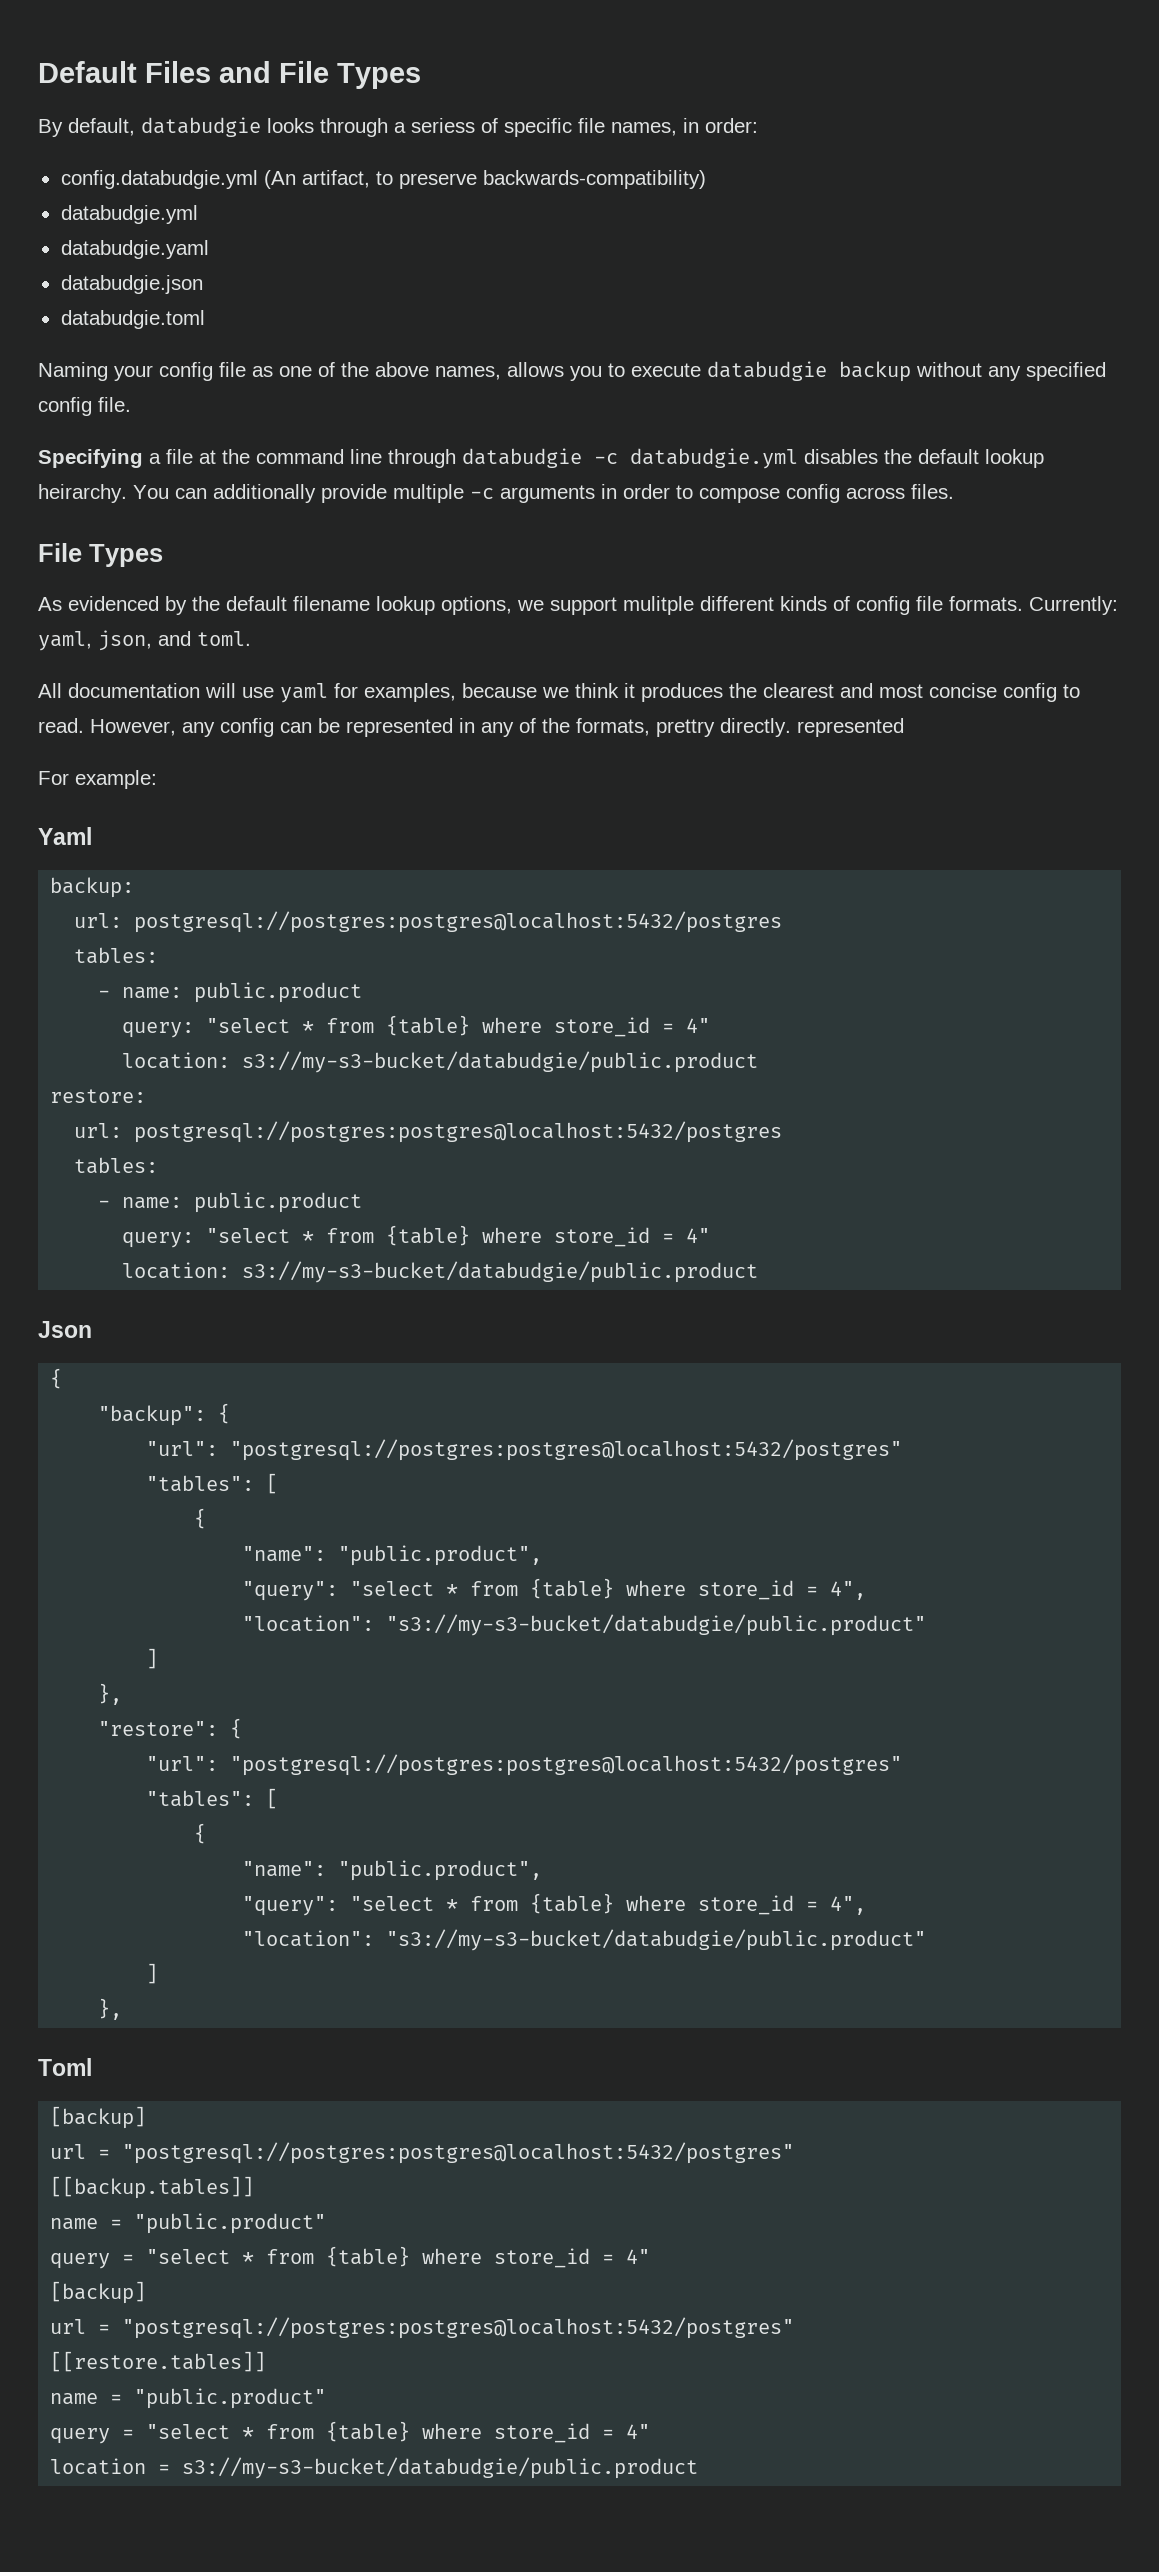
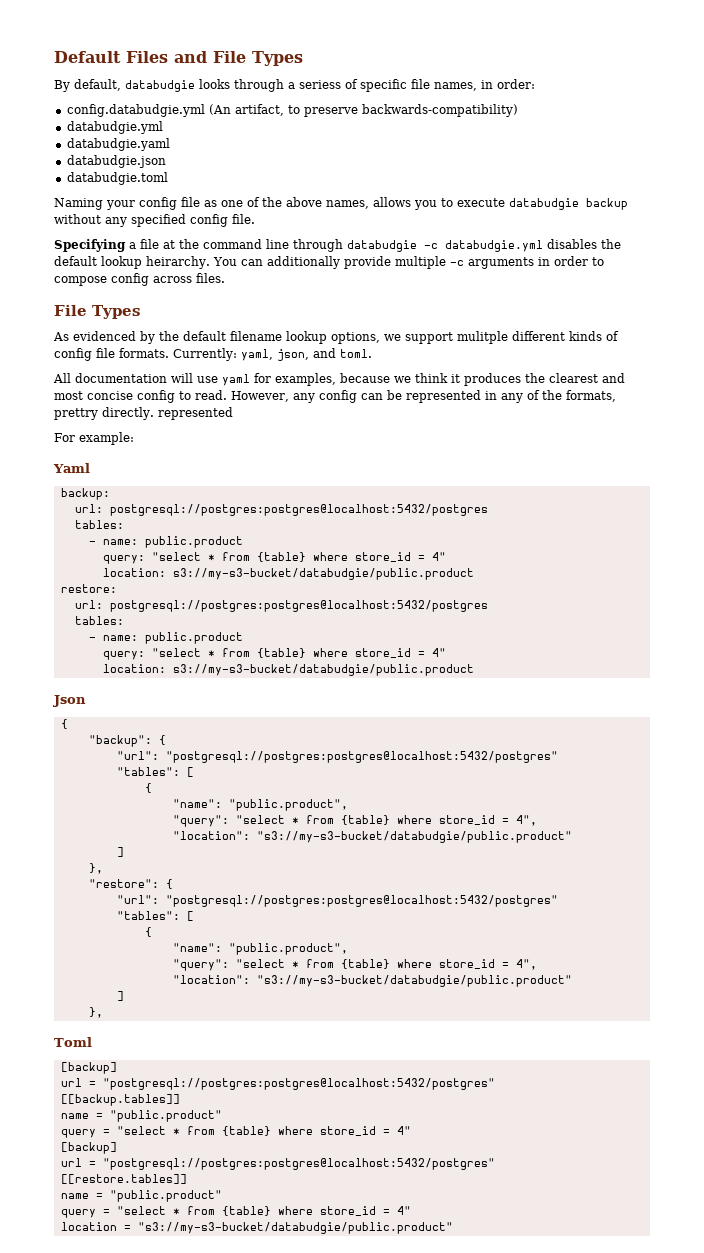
[182,2457,699,2479] s3://my-s3-bucket/databudgie/public.product -> [137,1222,453,1234] "s3://my-s3-bucket/databudgie/public.product"

